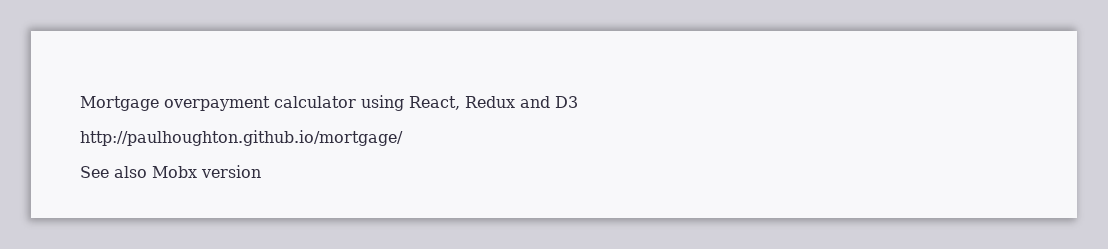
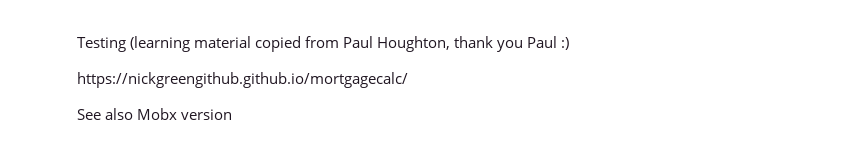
[80,95,578,111] [80,130,403,146] Mortgage overpayment calculator using React, Redux and D3 // http://paulhoughton.github.io/mortgage/ -> [77,36,570,52] [77,72,408,88] Testing (learning material copied from Paul Houghton, thank you Paul :) // https://nickgreengithub.github.io/mortgagecalc/

